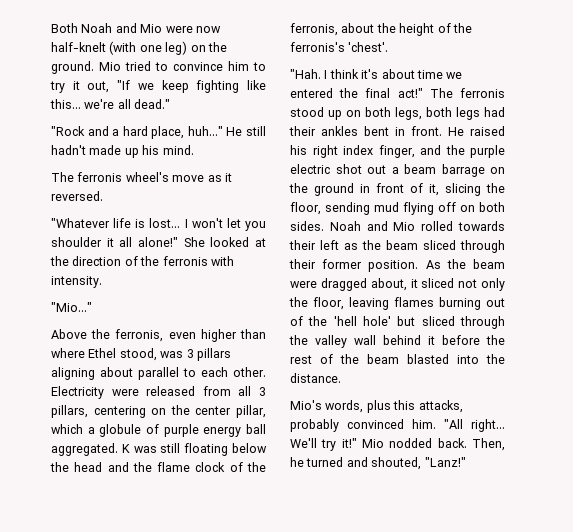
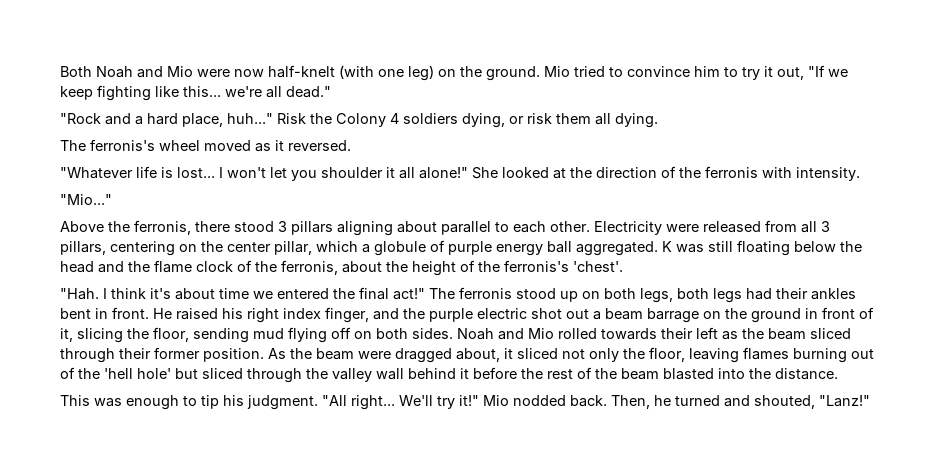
[226,126,266,136] [51,145,194,158] [51,172,205,182] He still hadn't made up his mind. // The ferronis wheel's move -> [277,113,658,128] [60,139,251,151] Risk the Colony 4 soldiers dying, or risk them all dying. // The ferronis's wheel moved
[168,329,266,342] [51,348,184,361] even higher than where Ethel stood, was -> [195,221,274,232] there stood
[290,400,463,413] [290,419,436,432] Mio's words, plus this attacks, probably convinced him. -> [60,395,318,410] This was enough to tip his judgment.

